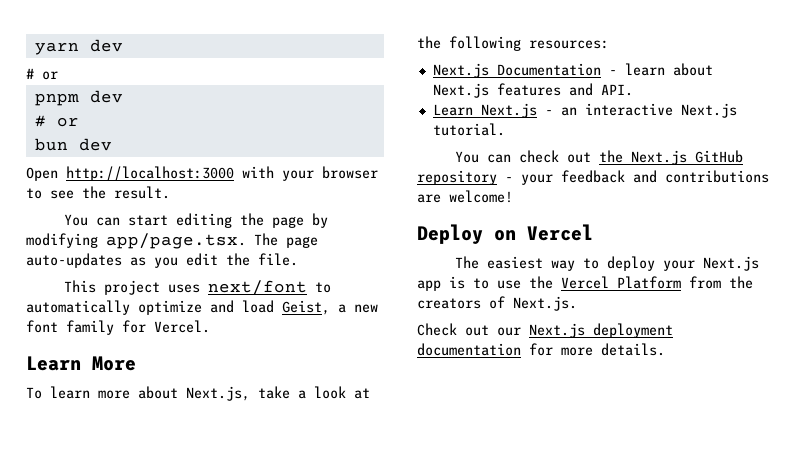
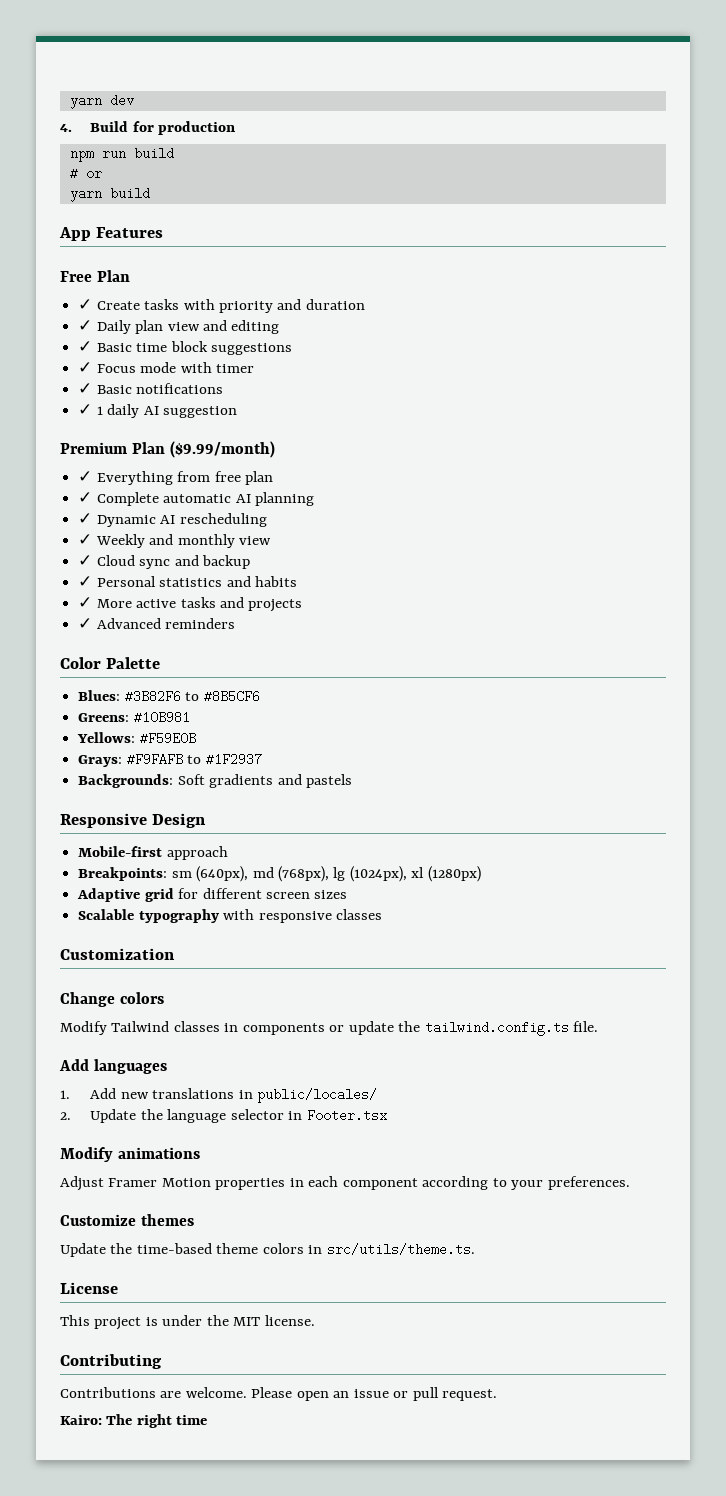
[26,68,58,80] [34,90,123,106] [34,115,79,127] [34,138,112,151] [26,166,378,181] [26,186,170,199] [63,213,328,228] [26,233,318,249] [26,253,298,268] [63,280,331,296] [26,300,378,315] [26,320,210,335] [26,356,136,371] [26,386,370,401] [417,36,609,51] [432,63,713,78] [432,83,633,98] [432,103,737,118] [432,123,505,136] [454,150,743,165] [417,170,769,185] [417,190,513,203] [417,224,593,244] [454,256,759,271] [417,276,753,291] [417,296,577,311] [417,323,673,338] [417,343,665,356] # or // pnpm dev // # or // bun dev // Open http://localhost:3000 with your browser to see the result. // You can start editing the page by modifying app/page.tsx. The page auto-updates as you edit the file. // This project uses next/font to automatically optimize and load Geist, a new font family for Vercel. // Learn More // To learn more about Next.js, take a look at the following resources: // Next.js Documentation - learn about Next.js features and API. // Learn Next.js - an interactive Next.js tutorial. // You can check out the Next.js GitHub repository - your feedback and contributions are welcome! // Deploy on Vercel // The easiest way to deploy your Next.js app is to use the Vercel Platform from the creators of Next.js. // Check out our Next.js deployment documentation for more details. -> [60,121,236,135] [69,147,174,162] [69,167,102,180] [69,187,150,202] [59,227,164,241] [60,270,130,282] [78,299,365,313] [78,320,280,334] [78,341,292,355] [78,362,254,373] [78,383,224,394] [78,404,237,418] [60,441,275,458] [78,471,273,485] [78,492,314,506] [78,513,267,527] [78,534,271,548] [78,555,250,569] [78,576,297,587] [78,597,303,612] [78,618,236,629] [60,657,161,669] [78,690,260,703] [78,711,190,724] [77,732,196,745] [78,753,262,767] [78,774,352,788] [60,813,207,828] [78,846,228,860] [78,866,481,882] [77,888,348,902] [78,909,382,923] [60,948,175,960] [60,992,164,1007] [60,1021,599,1036] [59,1059,167,1074] [60,1088,378,1103] [60,1109,387,1123] [60,1147,200,1162] [60,1176,630,1191] [60,1214,194,1226] [60,1243,475,1257] [60,1282,118,1294] [60,1315,315,1330] [60,1354,162,1369] [60,1387,498,1401] [60,1414,208,1428] 4. Build for production // npm run build // # or // yarn build // App Features // Free Plan // ✓ Create tasks with priority and duration // ✓ Daily plan view and editing // ✓ Basic time block suggestions // ✓ Focus mode with timer // ✓ Basic notifications // ✓ 1 daily AI suggestion // Premium Plan ($9.99/month) // ✓ Everything from free plan // ✓ Complete automatic AI planning // ✓ Dynamic AI rescheduling // ✓ Weekly and monthly view // ✓ Cloud sync and backup // ✓ Personal statistics and habits // ✓ More active tasks and projects // ✓ Advanced reminders // Color Palette // Blues: #3B82F6 to #8B5CF6 // Greens: #10B981 // Yellows: #F59E0B // Grays: #F9FAFB to #1F2937 // Backgrounds: Soft gradients and pastels // Responsive Design // Mobile-first approach // Breakpoints: sm (640px), md (768px), lg (1024px), xl (1280px) // Adaptive grid for different screen sizes // Scalable typography with responsive classes // Customization // Change colors // Modify Tailwind classes in components or update the tailwind.config.ts file. // Add languages // 1. Add new translations in public/locales/ // 2. Update the language selector in Footer.tsx // Modify animations // Adjust Framer Motion properties in each component according to your preferences. // Customize themes // Update the time-based theme colors in src/utils/theme.ts. // License // This project is under the MIT license. // Contributing // Contributions are welcome. Please open an issue or pull request. // Kairo: The right time

